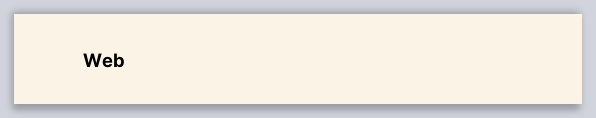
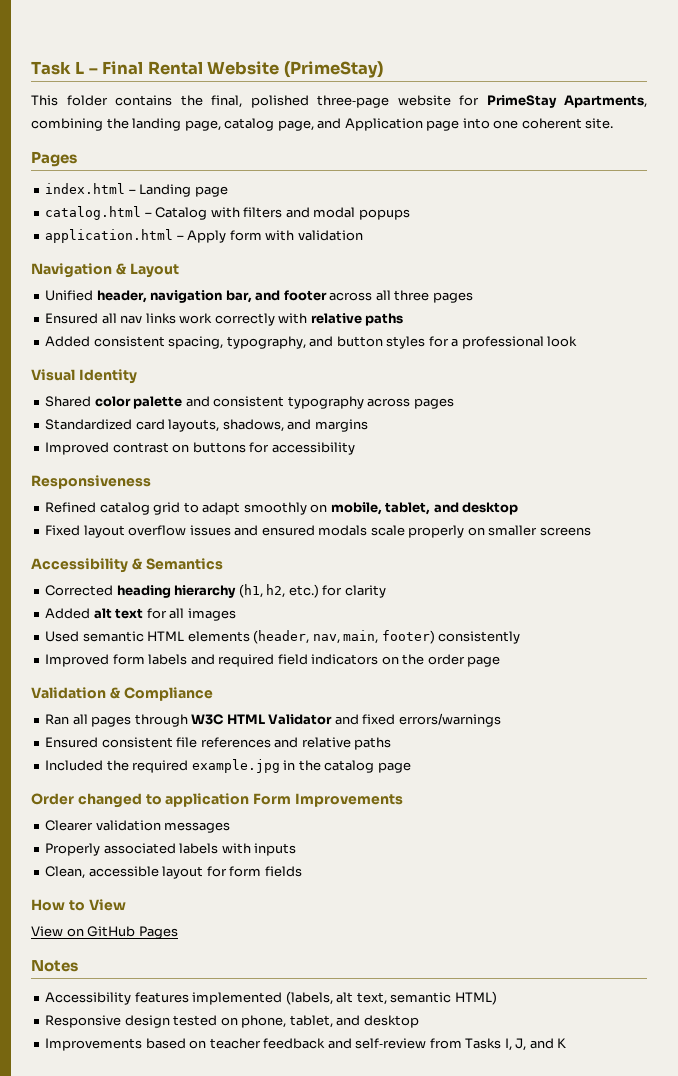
[83,53,125,68] Web -> [31,61,383,78] [31,95,647,108] [31,118,614,131] [31,151,77,167] [45,183,228,197] [45,206,410,220] [45,229,363,243] [31,263,179,278] [45,290,473,303] [45,313,404,326] [45,336,578,349] [31,369,137,384] [45,396,454,409] [45,419,368,432] [45,442,355,455] [31,475,151,489] [45,502,519,515] [45,525,591,538] [31,558,223,573] [45,584,386,598] [45,608,236,621] [45,630,521,644] [45,654,501,667] [31,687,213,701] [45,713,501,727] [45,737,392,750] [45,759,411,773] [31,793,403,808] [45,820,231,833] [45,843,297,856] [45,866,302,879] [31,899,126,911] [31,926,178,939] [31,960,78,972] [45,991,497,1005] [45,1015,419,1028] [45,1038,567,1051] Task L – Final Rental Website (PrimeStay) // This folder contains the final, polished three‑page website for PrimeStay Apartments, combining the landing page, catalog page, and Application page into one coherent site. // Pages // index.html – Landing page // catalog.html – Catalog with filters and modal popups // application.html – Apply form with validation // Navigation & Layout // Unified header, navigation bar, and footer across all three pages // Ensured all nav links work correctly with relative paths // Added consistent spacing, typography, and button styles for a professional look // Visual Identity // Shared color palette and consistent typography across pages // Standardized card layouts, shadows, and margins // Improved contrast on buttons for accessibility // Responsiveness // Refined catalog grid to adapt smoothly on mobile, tablet, and desktop // Fixed layout overflow issues and ensured modals scale properly on smaller screens // Accessibility & Semantics // Corrected heading hierarchy (h1, h2, etc.) for clarity // Added alt text for all images // Used semantic HTML elements (header, nav, main, footer) consistently // Improved form labels and required field indicators on the order page // Validation & Compliance // Ran all pages through W3C HTML Validator and fixed errors/warnings // Ensured consistent file references and relative paths // Included the required example.jpg in the catalog page // Order changed to application Form Improvements // Clearer validation messages // Properly associated labels with inputs // Clean, accessible layout for form fields // How to View // View on GitHub Pages // Notes // Accessibility features implemented (labels, alt text, semantic HTML) // Responsive design tested on phone, tablet, and desktop // Improvements based on teacher feedback and self‑review from Tasks I, J, and K

